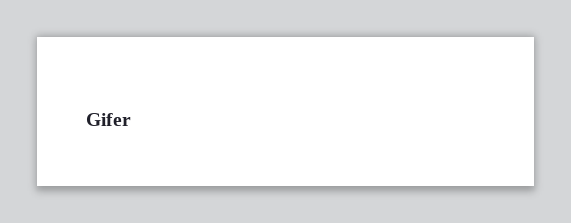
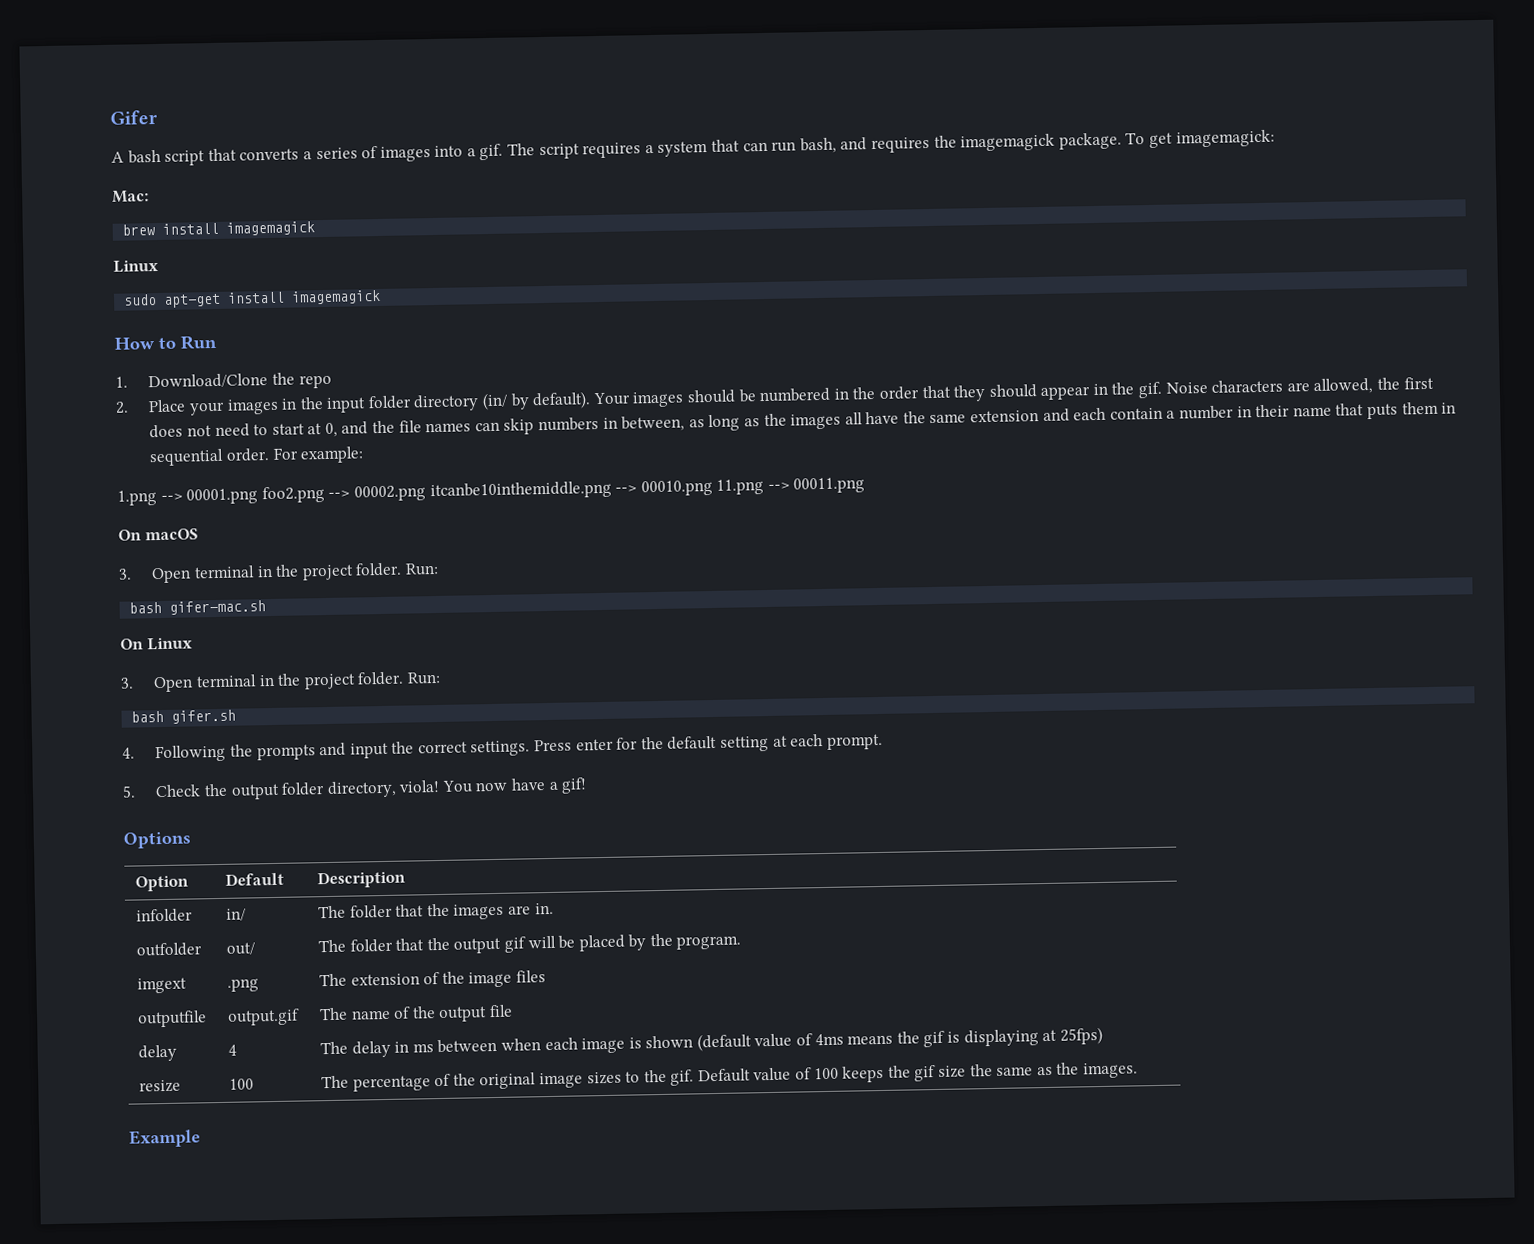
(131, 119) none -> [111,129,1275,166] [112,190,149,203] [122,221,316,236] [113,259,159,273] [123,289,382,308] [114,334,217,350] [115,372,332,389] [115,376,1434,416] [149,401,1457,439] [149,446,365,467] [117,477,866,506] [118,528,199,541] [118,562,439,584] [129,600,267,615] [120,637,193,651] [120,671,441,693] [131,709,237,724] [122,733,883,763] [122,777,588,800] [123,831,191,849] [134,875,189,892] [224,872,284,886] [316,870,406,889] [135,908,193,923] [225,908,246,921] [317,902,554,920] [135,942,202,957] [225,942,255,955] [317,933,742,954] [136,977,187,994] [226,978,259,992] [318,970,546,988] [136,1010,207,1028] [226,1008,300,1026] [318,1004,513,1023] [137,1044,177,1062] [227,1044,237,1056] [319,1026,1103,1058] [138,1079,181,1093] [228,1078,254,1090] [320,1062,1138,1092] [129,1129,201,1148] // A bash script that converts a series of images into a gif. The script requires a system that can run bash, and requires the imagemagick package. To get imagemagick: // Mac: // brew install imagemagick // Linux // sudo apt-get install imagemagick // How to Run // 1. Download/Clone the repo // 2. Place your images in the input folder directory (in/ by default). Your images should be numbered in the order that they should appear in the gif. Noise characters are allowed, the first does not need to start at 0, and the file names can skip numbers in between, as long as the images all have the same extension and each contain a number in their name that puts them in sequential order. For example: // 1.png --> 00001.png foo2.png --> 00002.png itcanbe10inthemiddle.png --> 00010.png 11.png --> 00011.png // On macOS // 3. Open terminal in the project folder. Run: // bash gifer-mac.sh // On Linux // 3. Open terminal in the project folder. Run: // bash gifer.sh // 4. Following the prompts and input the correct settings. Press enter for the default setting at each prompt. // 5. Check the output folder directory, viola! You now have a gif! // Options // Option | Default | Description // infolder | in/ | The folder that the images are in. // outfolder | out/ | The folder that the output gif will be placed by the program. // imgext | .png | The extension of the image files // outputfile | output.gif | The name of the output file // delay | 4 | The delay in ms between when each image is shown (default value of 4ms means the gif is displaying at 25fps) // resize | 100 | The percentage of the original image sizes to the gif. Default value of 100 keeps the gif size the same as the images. // Example

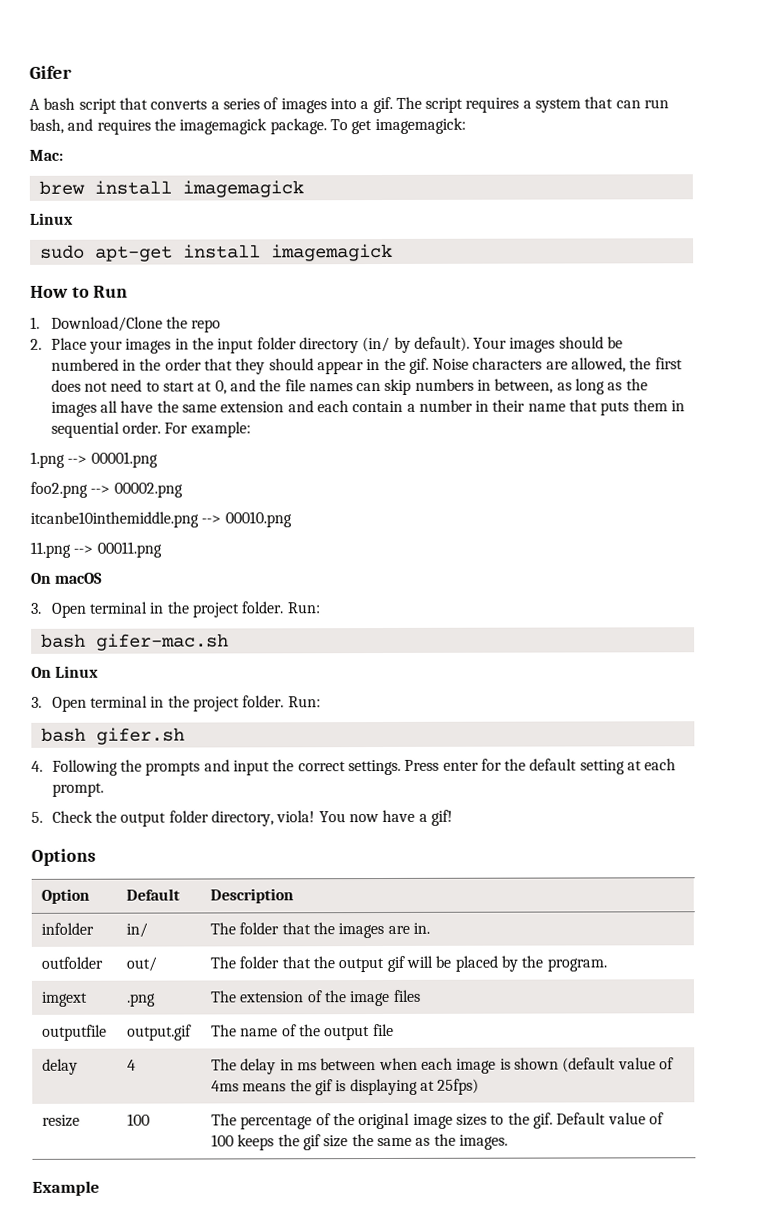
(259, 496) none -> (158, 459) //
(426, 493) none -> (183, 490) //
(713, 488) none -> (292, 519) //

